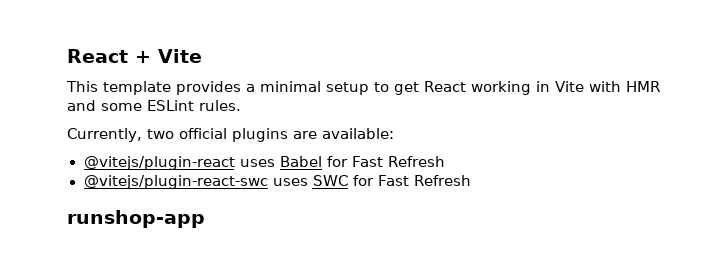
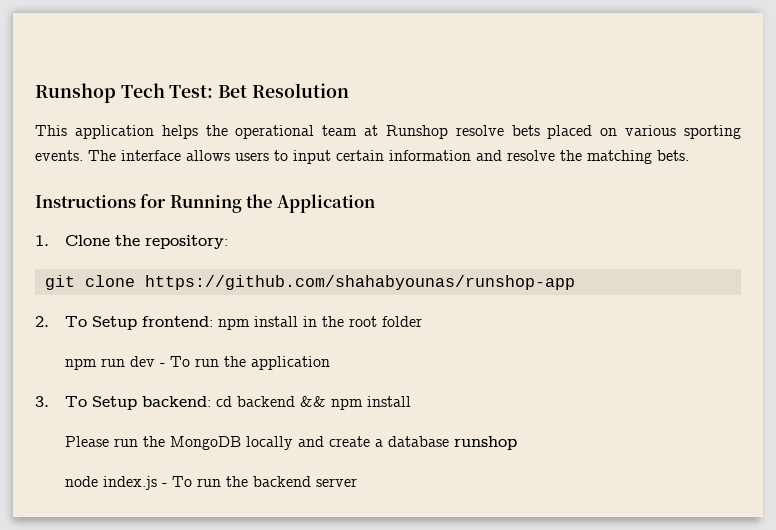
[67,49,202,63] [66,81,660,95] [67,100,241,111] [67,128,394,142] [83,156,446,170] [83,175,472,189] [67,210,205,228] React + Vite // This template provides a minimal setup to get React working in Vite with HMR and some ESLint rules. // Currently, two official plugins are available: // @vitejs/plugin-react uses Babel for Fast Refresh // @vitejs/plugin-react-swc uses SWC for Fast Refresh // runshop-app -> [35,83,349,103] [35,125,741,139] [35,150,689,164] [35,194,375,213] [35,235,229,249] [44,275,575,290] [35,316,423,330] [65,356,331,370] [35,396,412,410] [65,436,518,450] [65,476,358,490] Runshop Tech Test: Bet Resolution // This application helps the operational team at Runshop resolve bets placed on various sporting events. The interface allows users to input certain information and resolve the matching bets. // Instructions for Running the Application // 1. Clone the repository: // git clone https://github.com/shahabyounas/runshop-app // 2. To Setup frontend: npm install in the root folder // npm run dev - To run the application // 3. To Setup backend: cd backend && npm install // Please run the MongoDB locally and create a database runshop // node index.js - To run the backend server

